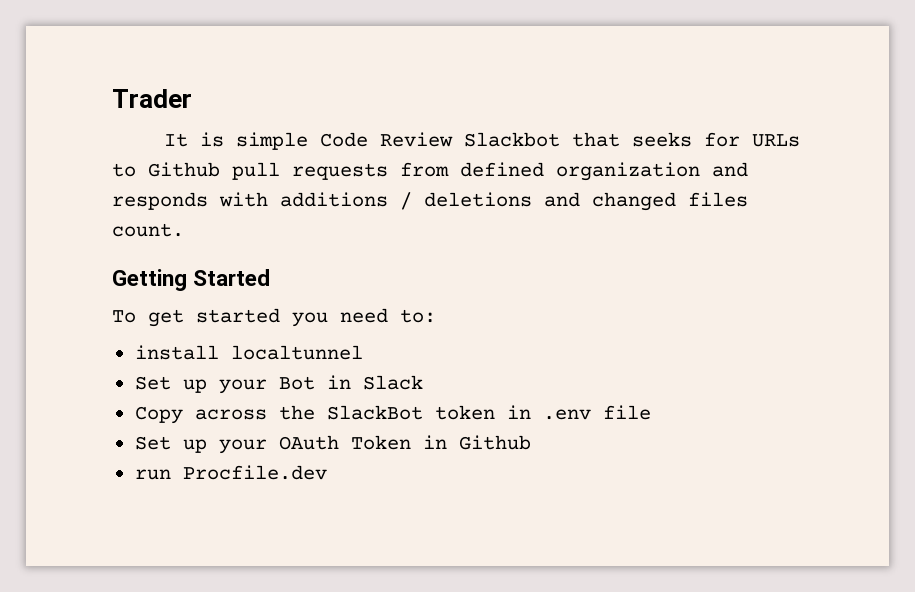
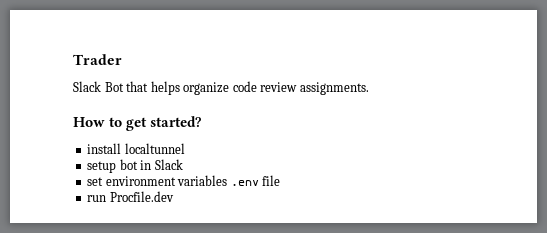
[164,132,801,150] [112,162,748,181] [112,192,748,211] [112,223,184,237] [112,269,271,291] [112,308,436,327] [134,345,363,360] [134,375,423,394] [134,405,651,424] [134,435,531,454] It is simple Code Review Slackbot that seeks for URLs to Github pull requests from defined organization and responds with additions / deletions and changed files count. // Getting Started // To get started you need to: // install localtunnel // Set up your Bot in Slack // Copy across the SlackBot token in .env file // Set up your OAuth Token in Github -> [73,81,369,95] [73,116,202,131] [87,143,185,154] [87,159,183,173] [87,175,281,186] Slack Bot that helps organize code review assignments. // How to get started? // install localtunnel // setup bot in Slack // set environment variables .env file

